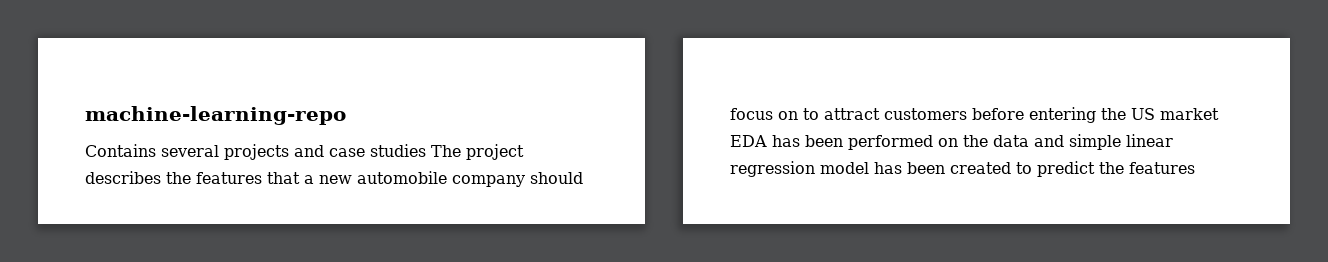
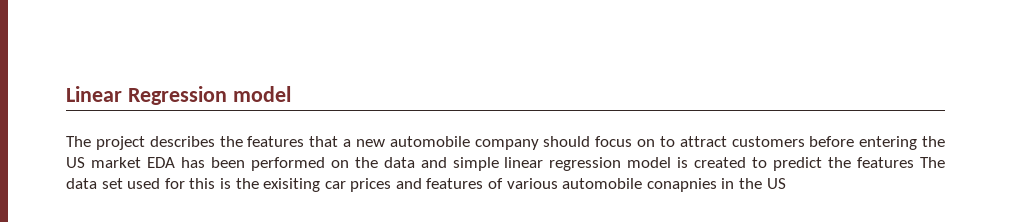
[85,106,346,125] [85,144,426,160] machine-learning-repo // Contains several projects and case studies -> [66,86,291,105] Linear Regression model //
[874,162,945,174] has been -> [677,157,689,168] is
(1195, 168) none -> [920,157,946,168] [66,178,786,192] The data set used for this is the exisiting car prices and features of various automobile conapnies in the US

